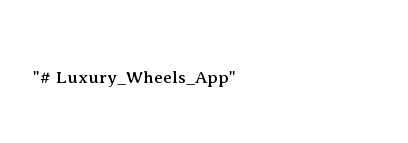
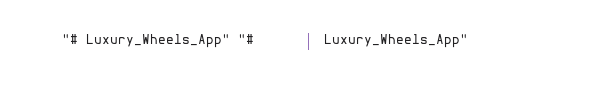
[33,71,236,87] "# Luxury_Wheels_App" -> [62,34,468,48] "# Luxury_Wheels_App" "# Luxury_Wheels_App"

